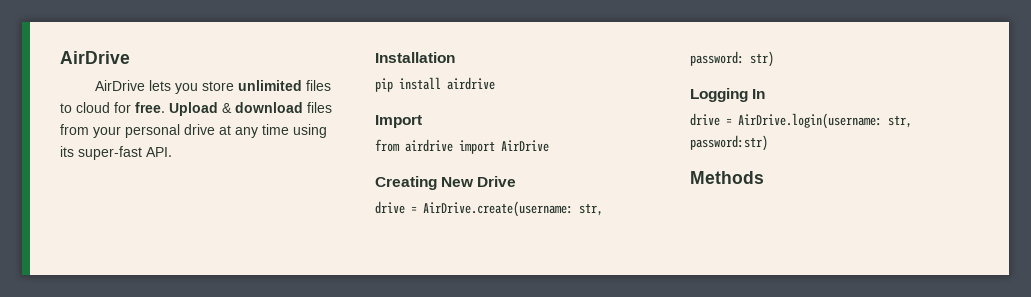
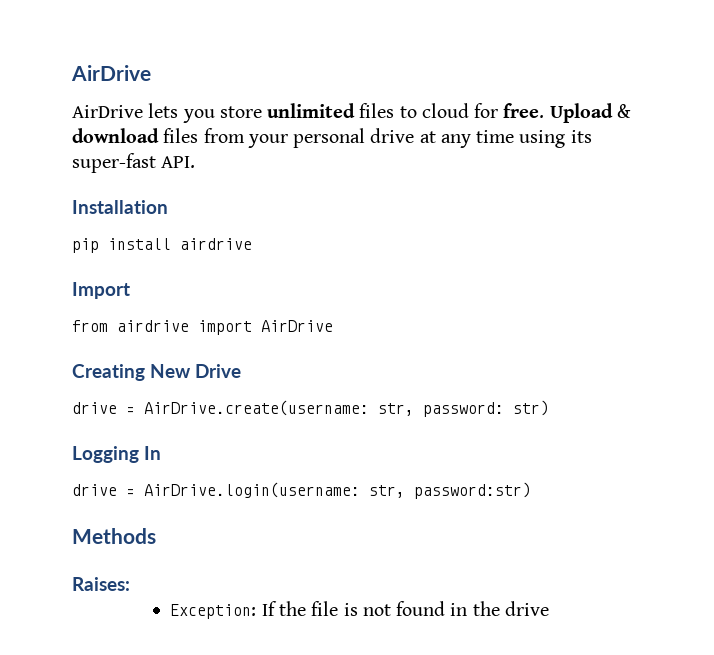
(764, 177) none -> [72,577,130,591] [170,601,549,619] // Raises: // Exception: If the file is not found in the drive

